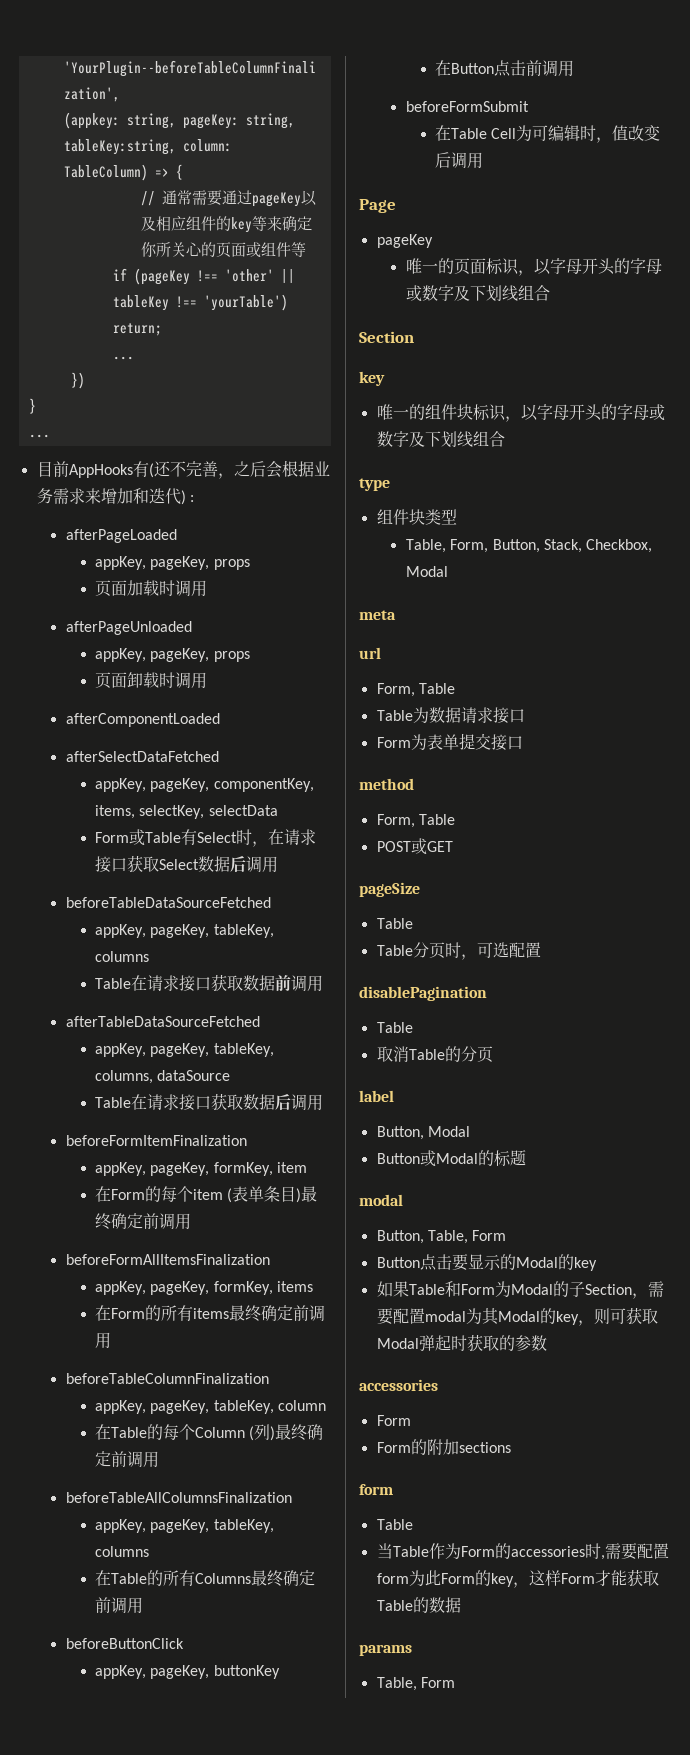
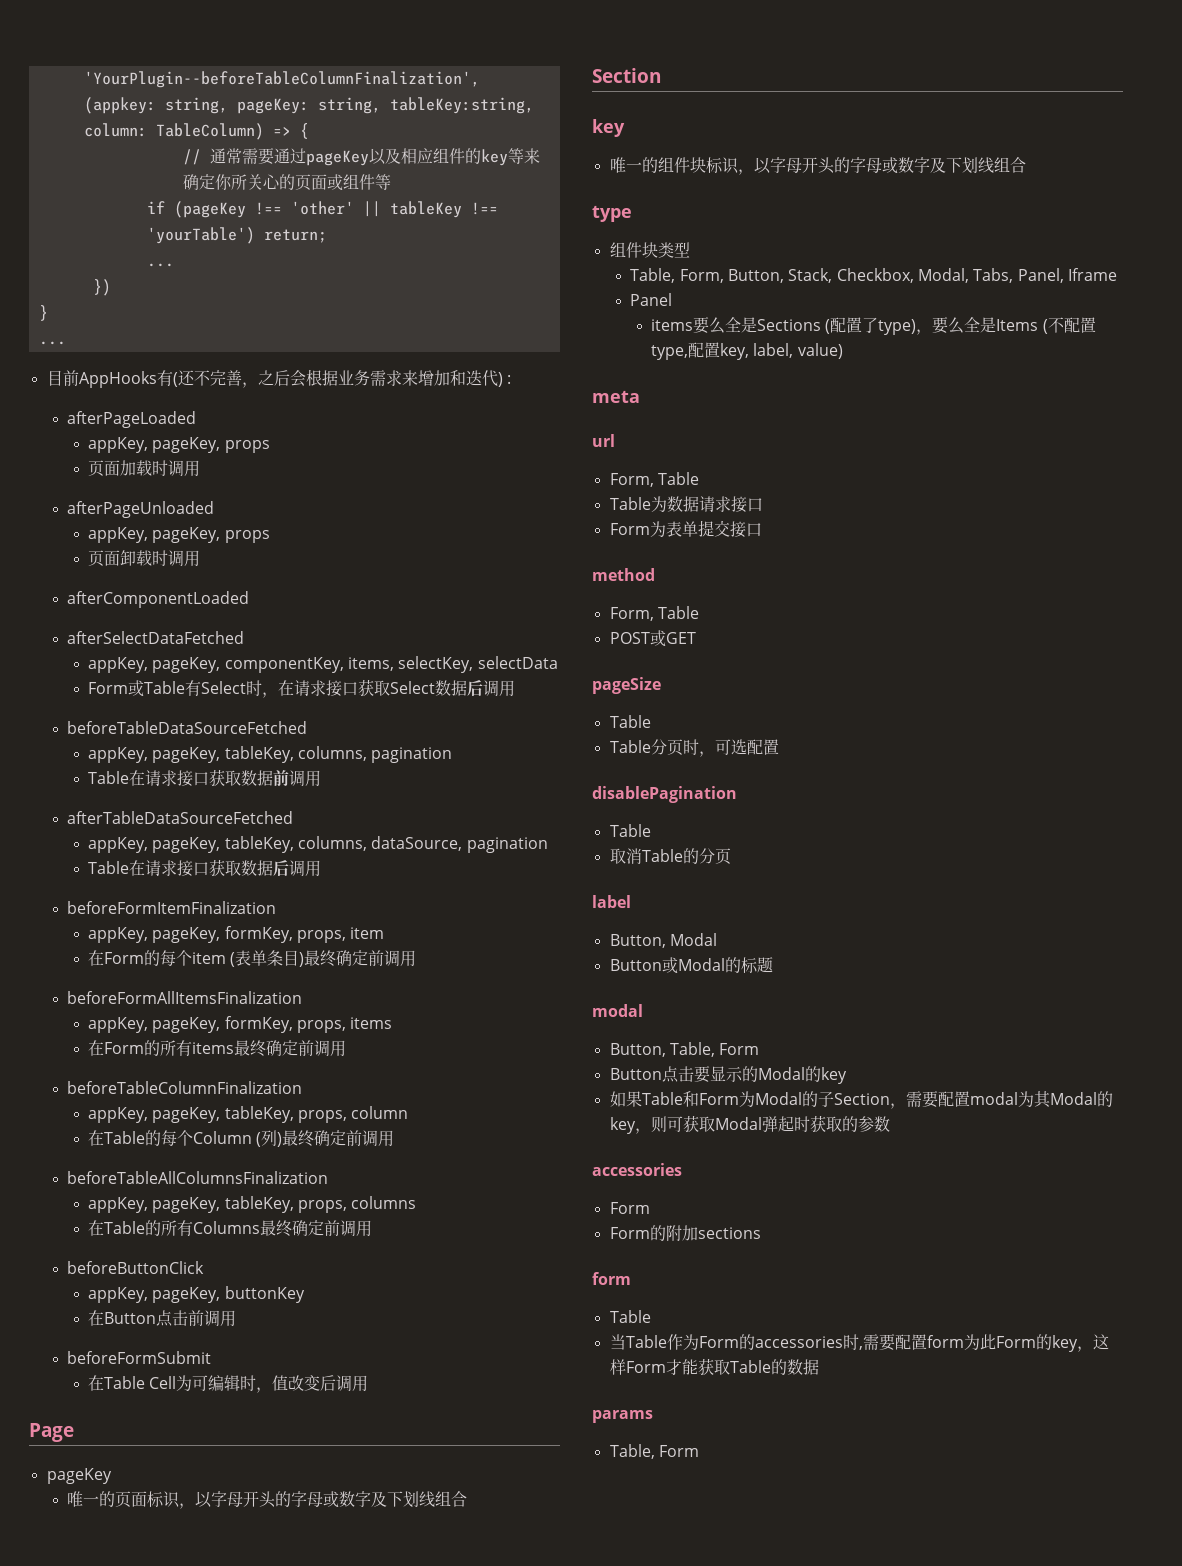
[95,951,150,962] columns -> [298,746,453,763] columns, pagination
[157,1070,231,1081] dataSource -> [371,836,548,853] dataSource, pagination
(273, 1169) none -> [297,930,347,943] props,
(273, 1288) none -> [297,1020,347,1033] props,
(274, 1407) none -> [298,1110,348,1123] props,
(274, 1526) none -> [298,1200,348,1213] props,
[405,566,448,577] Modal -> [917,268,1117,283] [630,293,673,306] [651,317,1096,335] [651,342,843,360] Modal, Tabs, Panel, Iframe // Panel // items要么全是Sections (配置了type)，要么全是Items (不配置type,配置key, label, value)

